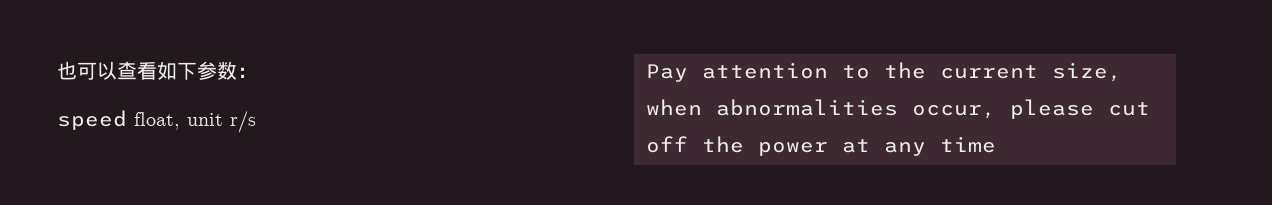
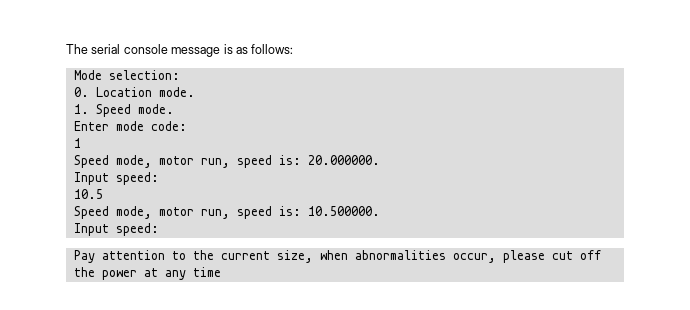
[57,61,257,80] [57,110,256,133] 也可以查看如下参数： // speed float, unit r/s -> [66,44,294,57] [73,70,180,80] [73,87,195,97] [73,104,174,117] [73,121,187,131] [73,138,81,148] [73,155,380,168] [73,172,159,185] [73,189,103,199] [73,206,380,219] [73,223,159,236] The serial console message is as follows: // Mode selection: // 0. Location mode. // 1. Speed mode. // Enter mode code: // 1 // Speed mode, motor run, speed is: 20.000000. // Input speed: // 10.5 // Speed mode, motor run, speed is: 10.500000. // Input speed:

